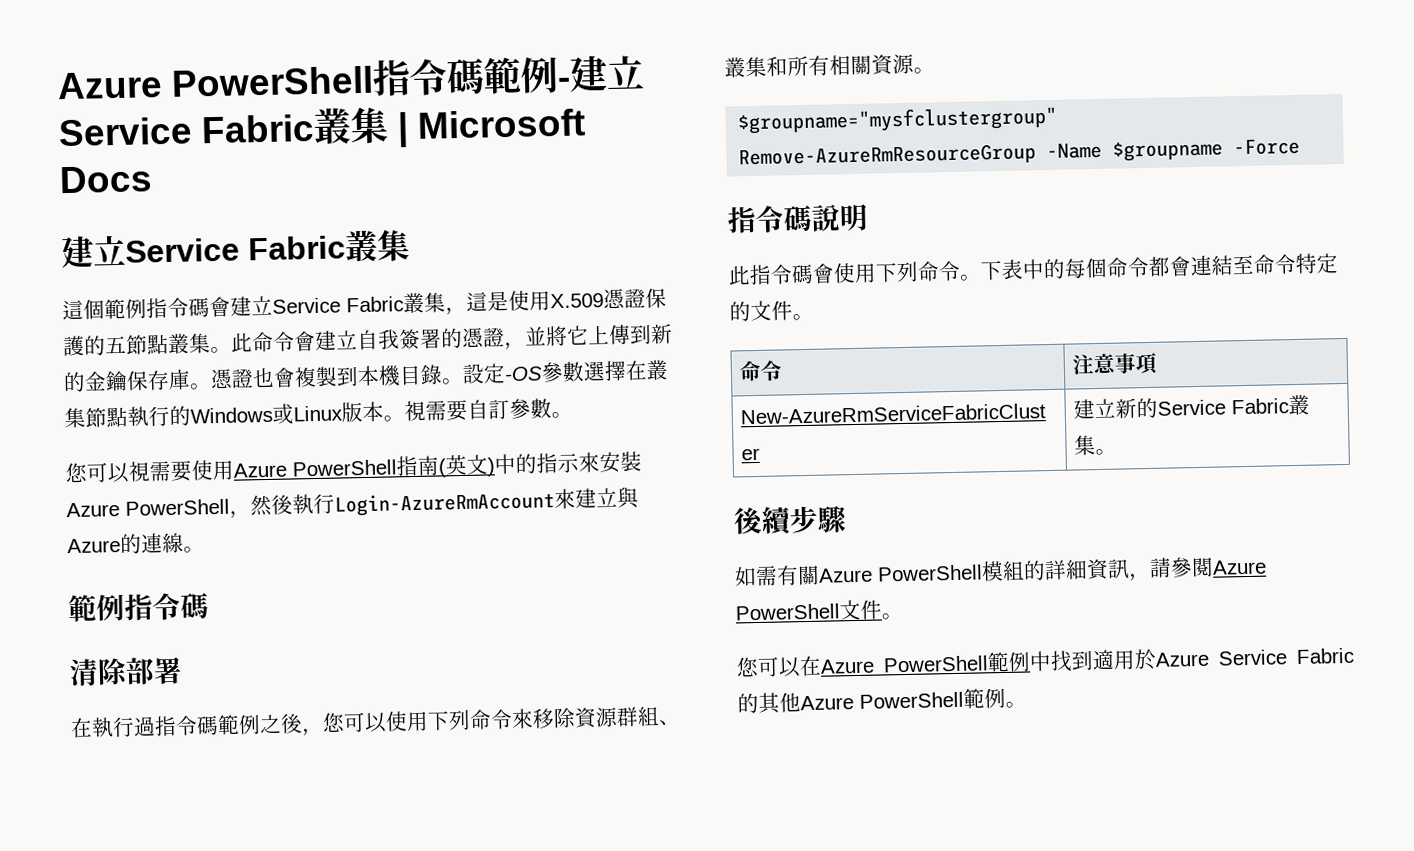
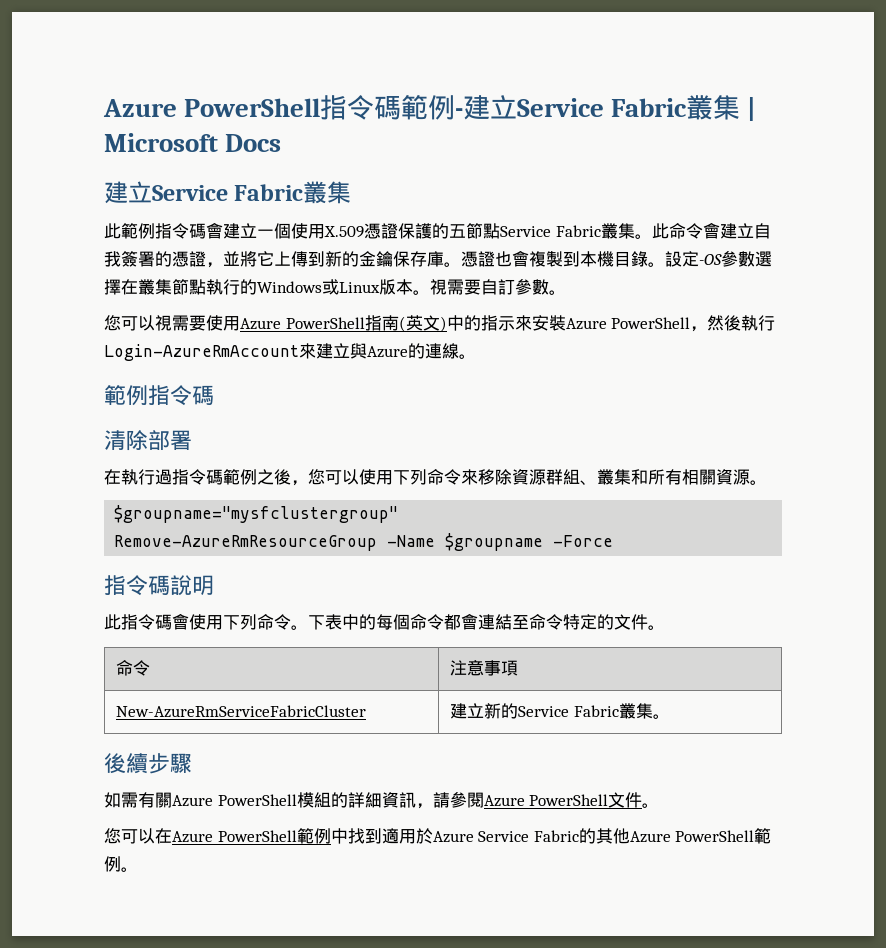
[62,299,105,321] 這個 -> [104,223,121,239] 此
[272,291,509,316] Service Fabric叢集，這是 -> [257,223,291,239] 一個
(169, 344) none -> [500,225,601,237] Service Fabric

